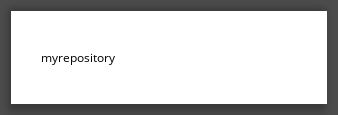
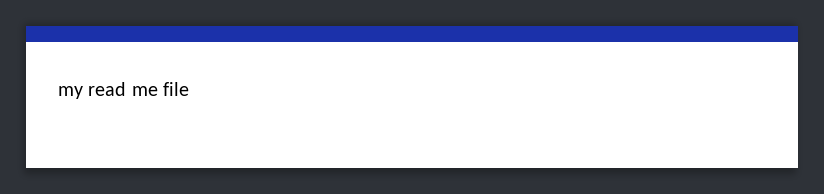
[41,53,116,65] myrepository -> [58,82,190,99] my read me file

